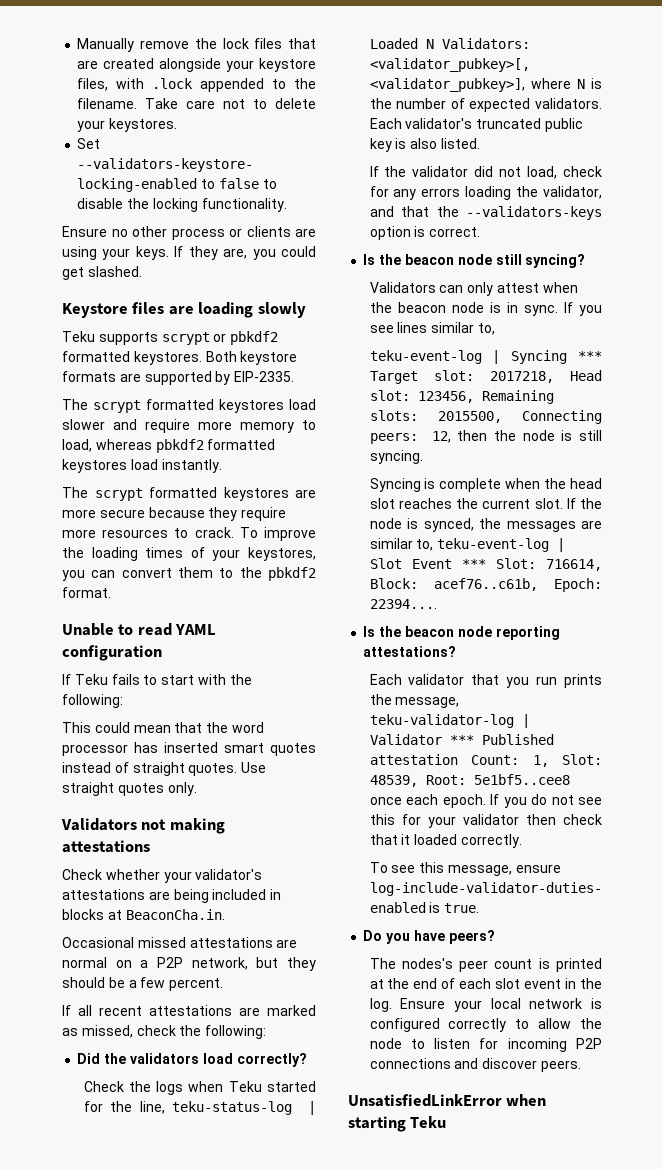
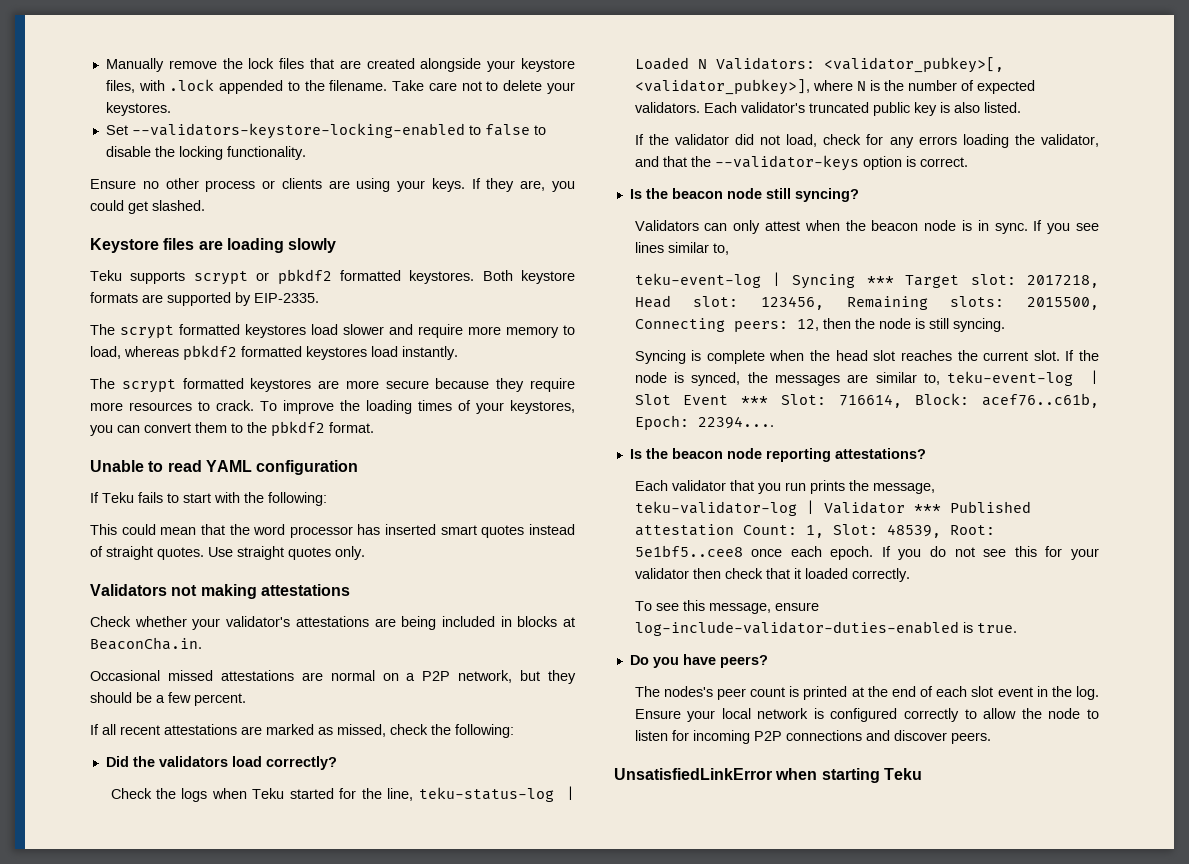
[466,206,602,220] --validators-keys -> [714,155,859,171] --validator-keys

